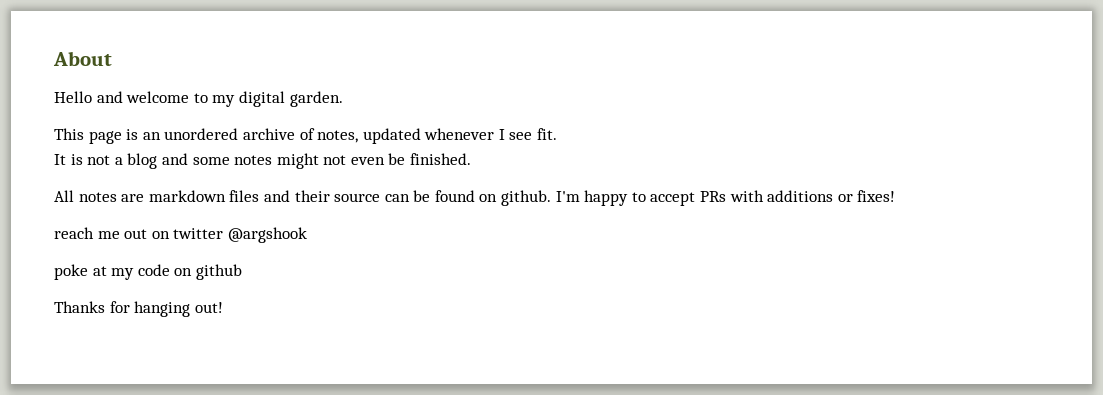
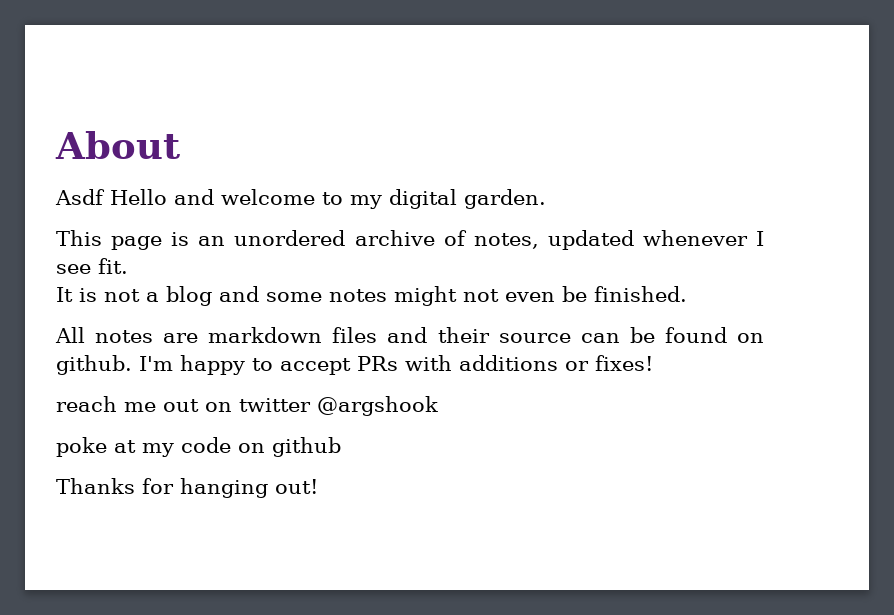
(112, 58) none -> [55,189,105,205] Asdf

